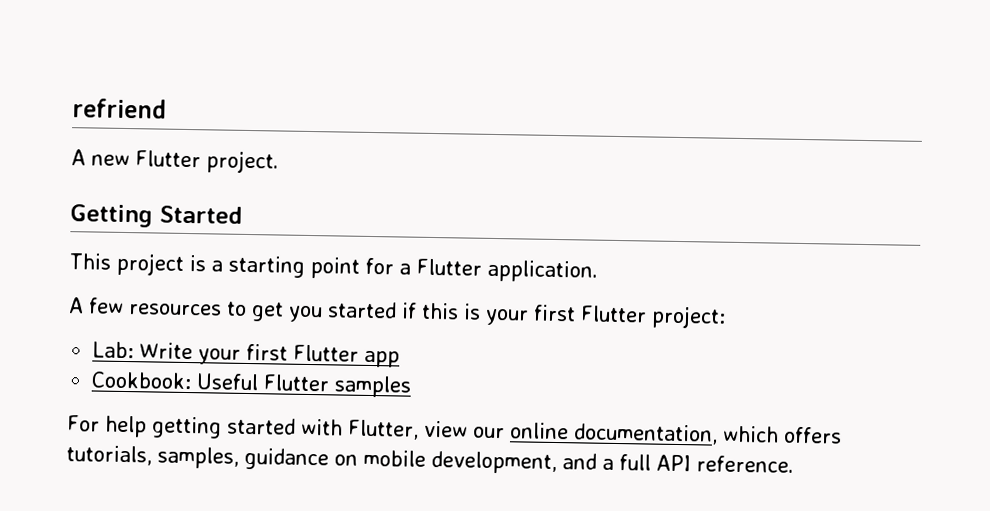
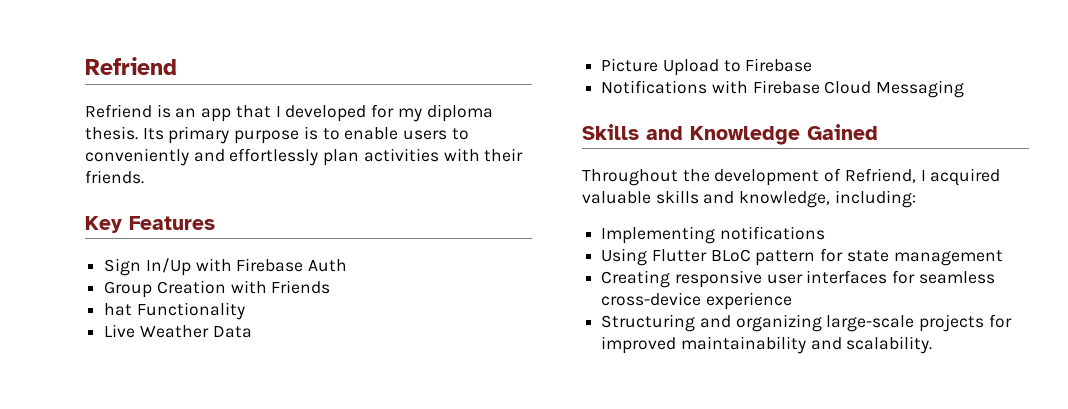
[72,98,167,119] [71,149,279,174] [70,204,243,228] [69,252,598,283] [69,297,726,329] [92,341,401,368] [91,371,413,398] [67,415,842,445] [66,445,794,475] refriend // A new Flutter project. // Getting Started // This project is a starting point for a Flutter application. // A few resources to get you started if this is your first Flutter project: // Lab: Write your first Flutter app // Cookbook: Useful Flutter samples // For help getting started with Flutter, view our online documentation, which offers tutorials, samples, guidance on mobile development, and a full API reference. -> [85,57,177,75] [85,104,493,122] [85,126,469,144] [85,148,524,166] [85,170,144,184] [85,216,215,233] [104,258,348,276] [104,280,331,298] [104,302,245,320] [104,324,252,338] [601,58,813,76] [601,80,965,98] [582,124,878,145] [582,168,1001,186] [582,190,916,208] [601,226,825,244] [601,248,1003,266] [601,270,995,288] [601,292,792,310] [601,314,1012,332] [601,336,933,354] Refriend // Refriend is an app that I developed for my diploma thesis. Its primary purpose is to enable users to conveniently and effortlessly plan activities with their friends. // Key Features // Sign In/Up with Firebase Auth // Group Creation with Friends // hat Functionality // Live Weather Data // Picture Upload to Firebase // Notifications with Firebase Cloud Messaging // Skills and Knowledge Gained // Throughout the development of Refriend, I acquired valuable skills and knowledge, including: // Implementing notifications // Using Flutter BLoC pattern for state management // Creating responsive user interfaces for seamless cross-device experience // Structuring and organizing large-scale projects for improved maintainability and scalability.

